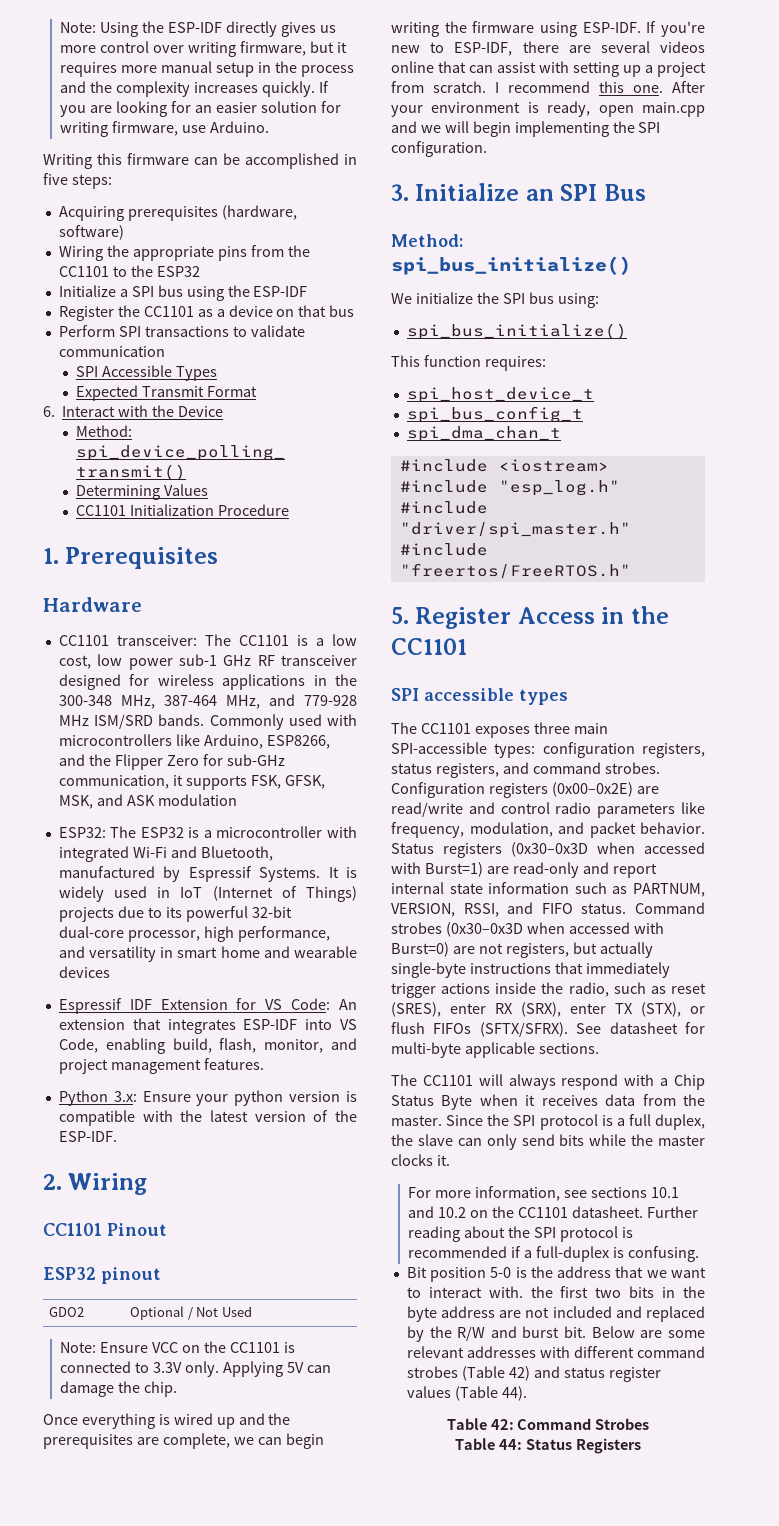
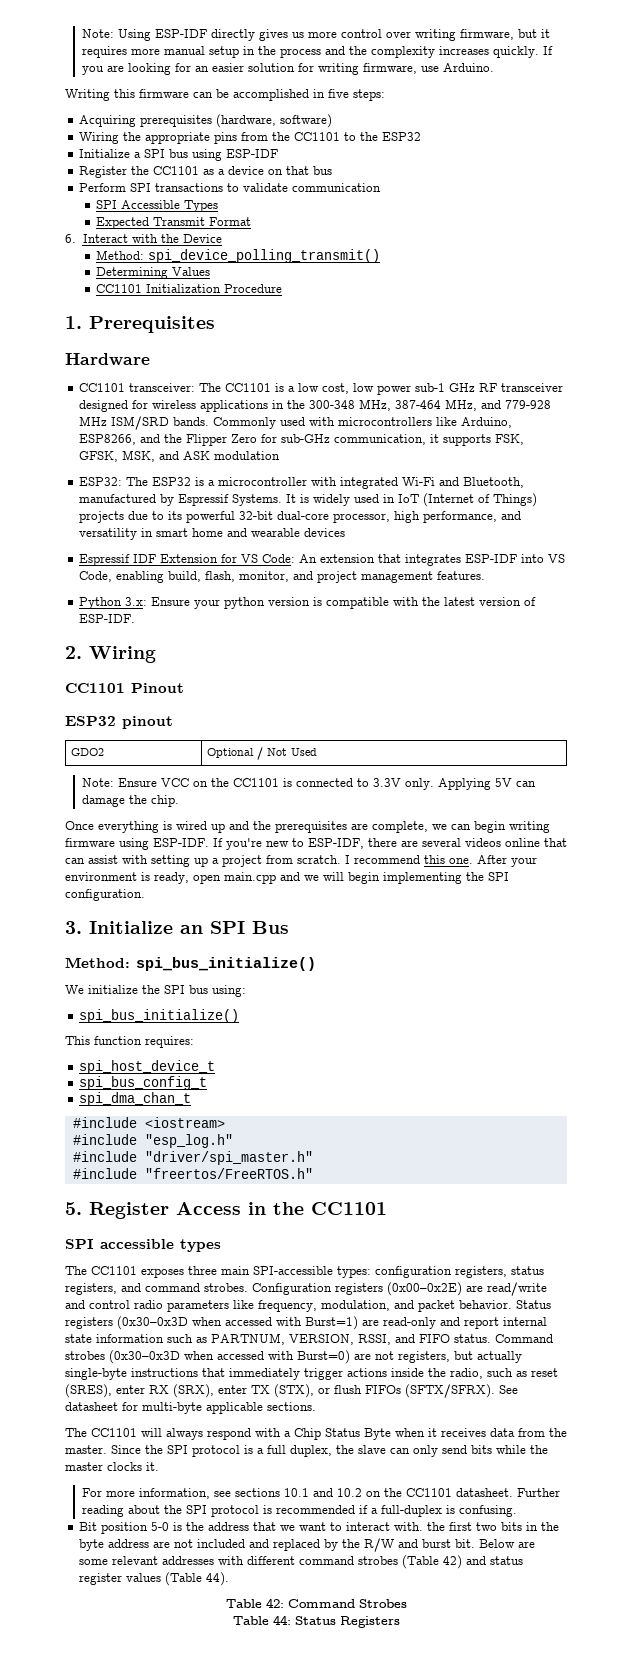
[142,21,165,33] the -> (151, 35) none
[227,285,250,297] the -> (223, 155) none
[335,1110,358,1122] the -> (537, 601) none
[444,21,467,33] the -> (550, 827) none

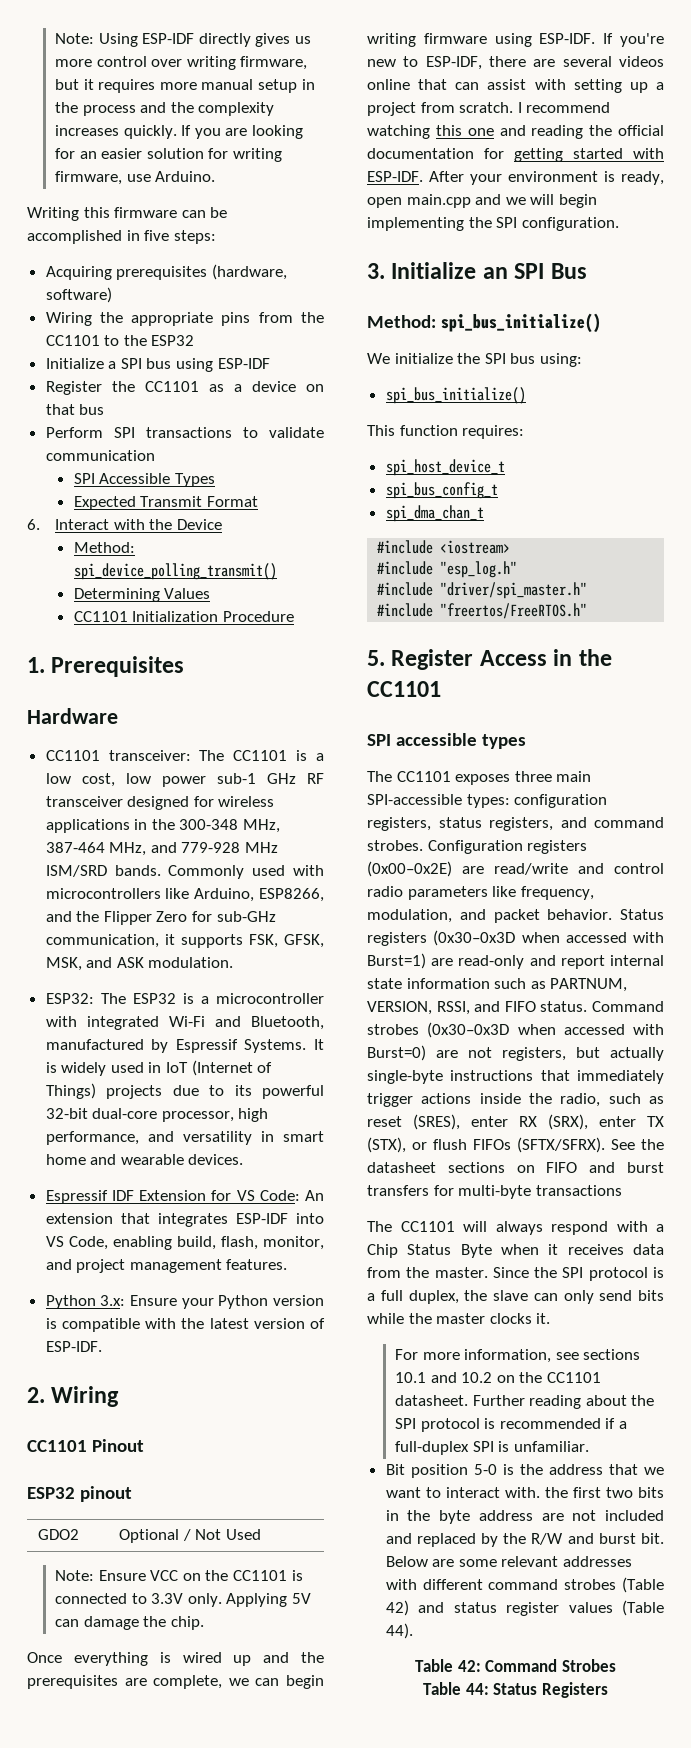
[214,451,281,460] modulation -> [148,957,234,968] modulation.
[304,528,346,537] devices -> [188,1154,244,1165] devices.
[224,597,266,609] python -> [218,1295,269,1309] Python
[424,855,473,864] this one. -> [367,125,664,139] [367,148,664,162] [367,171,423,182] watching this one and reading the official documentation for getting started with ESP-IDF.
[65,1402,316,1414] datasheet for multi-byte applicable sections. -> [641,1139,664,1150] [367,1162,664,1173] [367,1185,622,1199] the datasheet sections on FIFO and burst transfers for multi-byte transactions
[445,1505,517,1517] is confusing. -> [472,1441,589,1452] SPI is unfamiliar.

